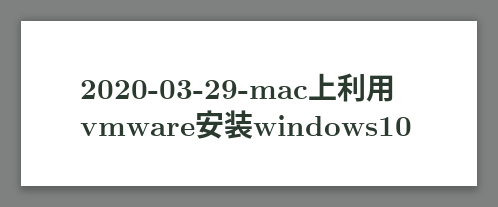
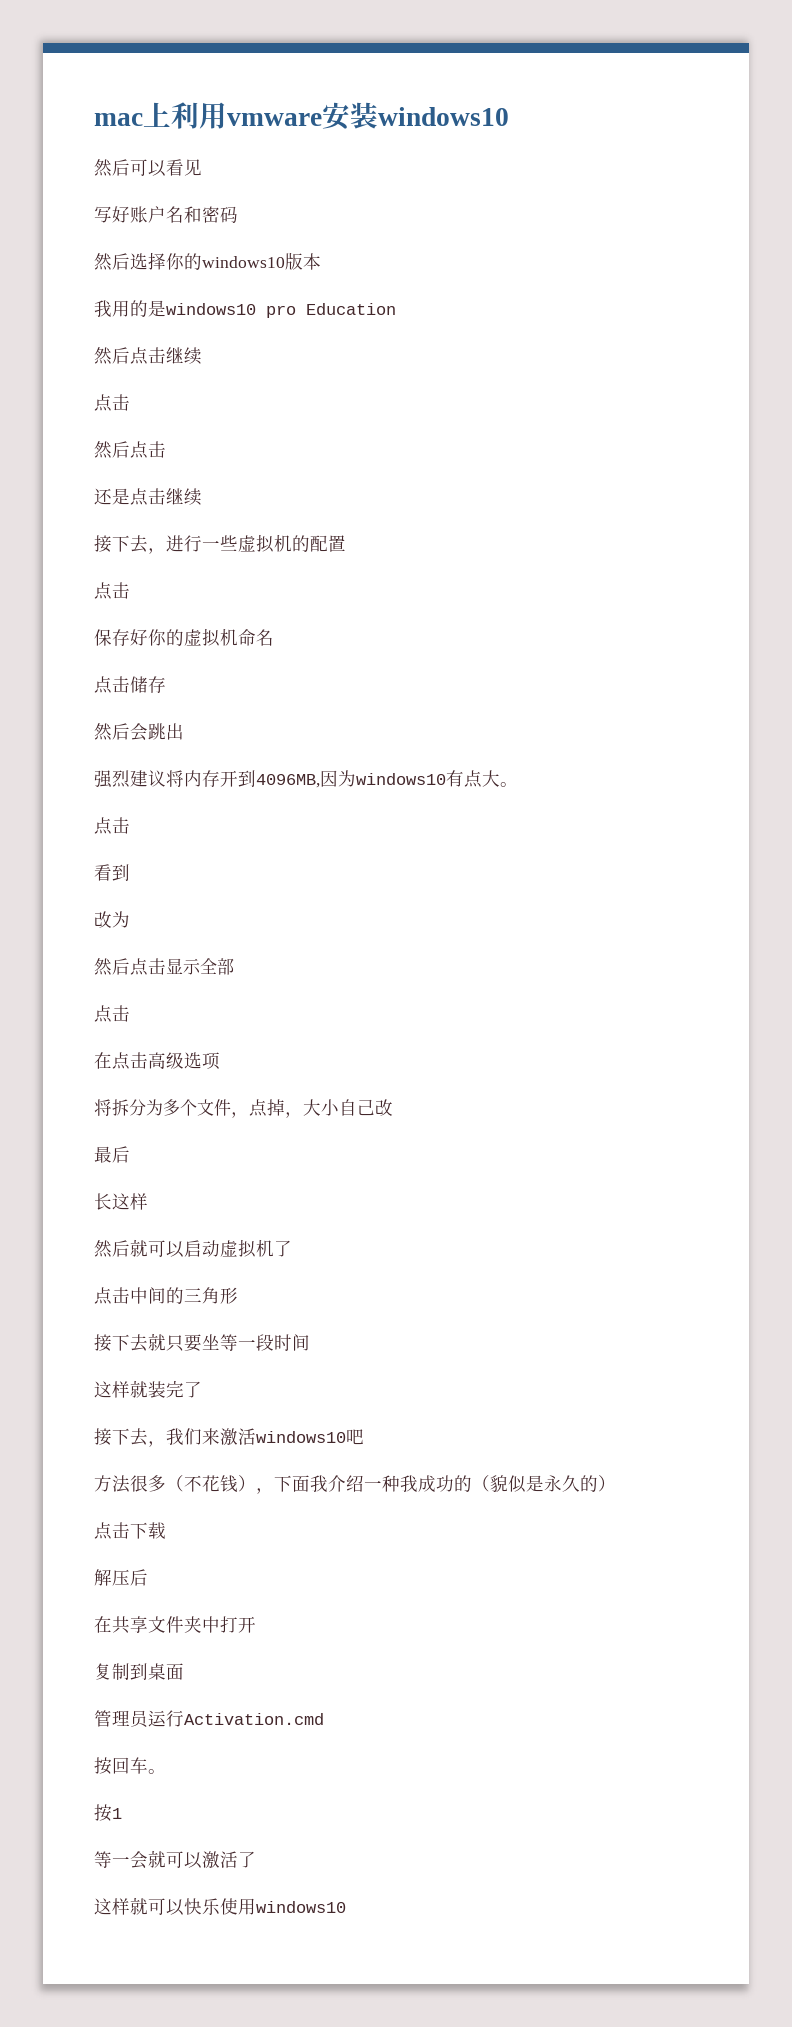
[80,80,308,99] 2020-03-29-mac -> [94,113,143,126] mac
(412, 125) none -> [94,159,202,177] [94,206,238,223] [94,252,321,271] [94,300,396,318] [94,347,202,365] [94,394,130,412] [94,441,166,459] [94,488,202,506] [94,534,346,554] [94,582,130,600] [94,628,274,647] [94,676,166,694] [94,723,184,741] [94,770,518,788] [94,817,130,835] [94,864,130,881] [94,911,130,928] [94,958,234,976] [94,1005,130,1023] [94,1052,220,1070] [94,1099,393,1118] [94,1146,130,1163] [94,1193,148,1210] [94,1239,292,1258] [94,1287,238,1305] [94,1333,310,1352] [94,1380,202,1398] [94,1428,364,1447] [94,1475,616,1494] [94,1522,166,1540] [94,1569,148,1586] [94,1616,256,1634] [94,1663,184,1680] [94,1710,324,1728] [94,1757,166,1775] [94,1804,122,1822] [94,1850,256,1869] [94,1897,346,1916] // 然后可以看见 // 写好账户名和密码 // 然后选择你的windows10版本 // 我用的是windows10 pro Education // 然后点击继续 // 点击 // 然后点击 // 还是点击继续 // 接下去，进行一些虚拟机的配置 // 点击 // 保存好你的虚拟机命名 // 点击储存 // 然后会跳出 // 强烈建议将内存开到4096MB,因为windows10有点大。 // 点击 // 看到 // 改为 // 然后点击显示全部 // 点击 // 在点击高级选项 // 将拆分为多个文件，点掉，大小自己改 // 最后 // 长这样 // 然后就可以启动虚拟机了 // 点击中间的三角形 // 接下去就只要坐等一段时间 // 这样就装完了 // 接下去，我们来激活windows10吧 // 方法很多（不花钱），下面我介绍一种我成功的（貌似是永久的） // 点击下载 // 解压后 // 在共享文件夹中打开 // 复制到桌面 // 管理员运行Activation.cmd // 按回车。 // 按1 // 等一会就可以激活了 // 这样就可以快乐使用windows10

